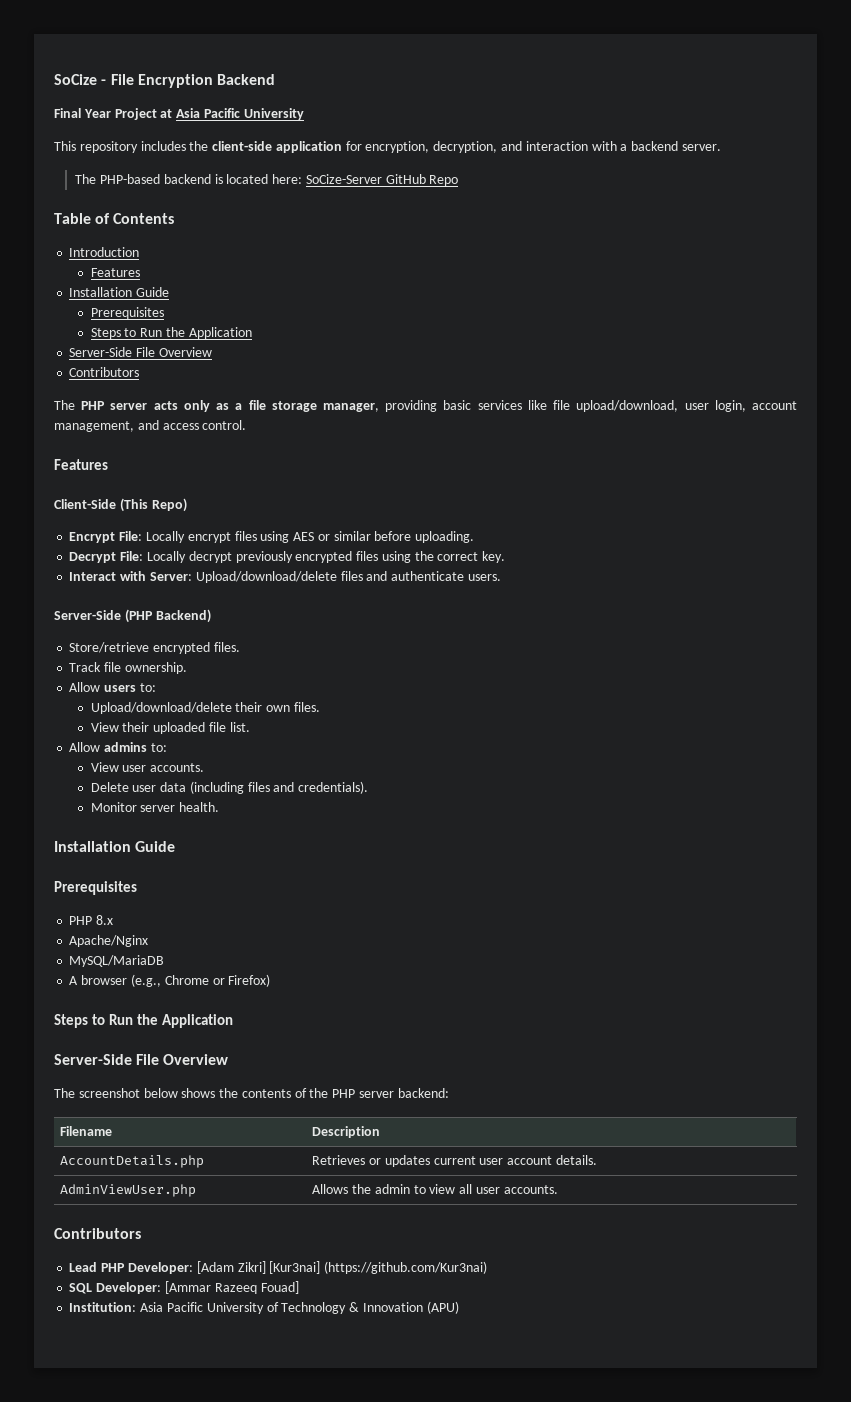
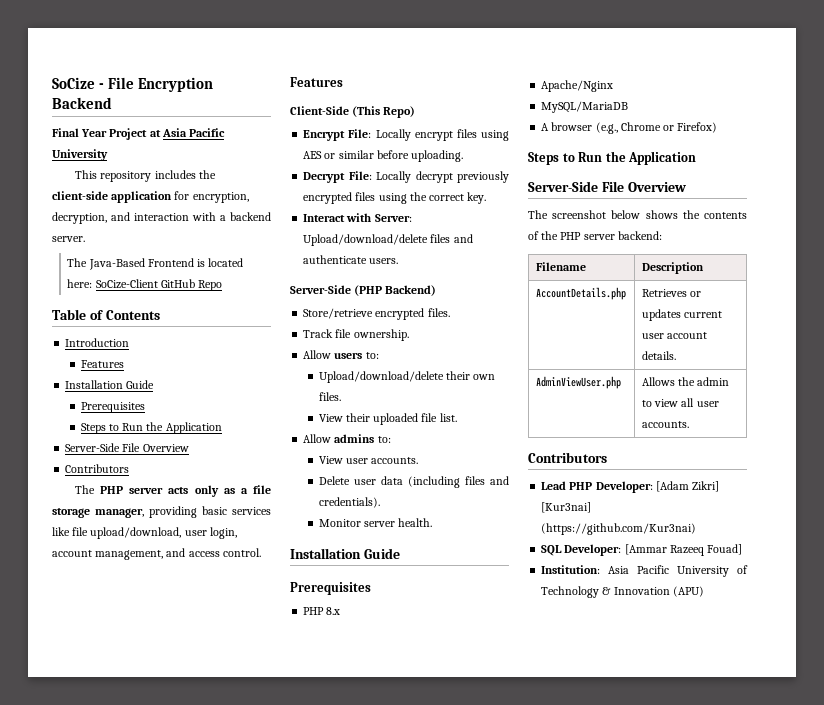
[99,174,211,184] PHP-based backend -> [88,258,194,270] Java-Based Frontend
[305,174,382,184] SoCize-Server -> [95,279,158,289] SoCize-Client

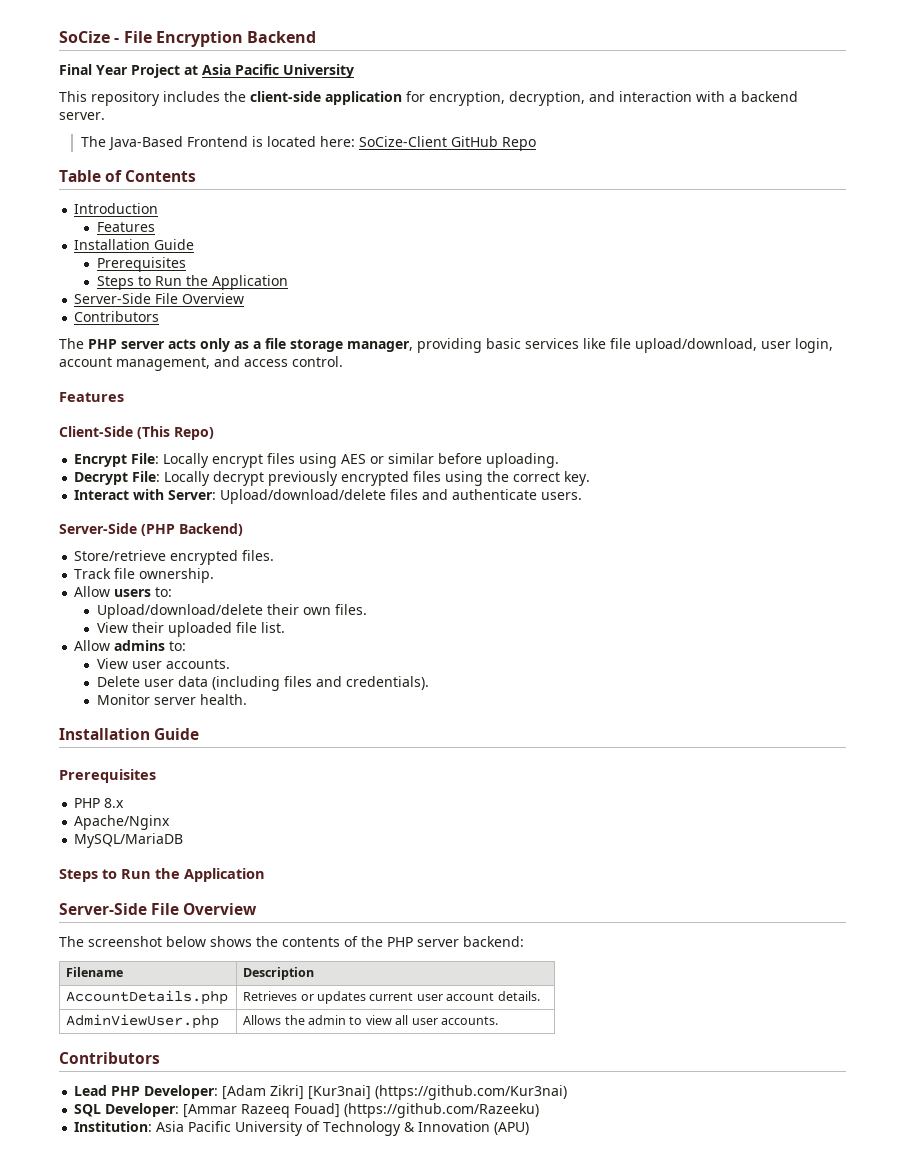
[541,122,718,134] // A browser (e.g., Chrome or Firefox) -> (184, 840) none
(743, 549) none -> [344,1103,540,1118] (https://github.com/Razeeku)

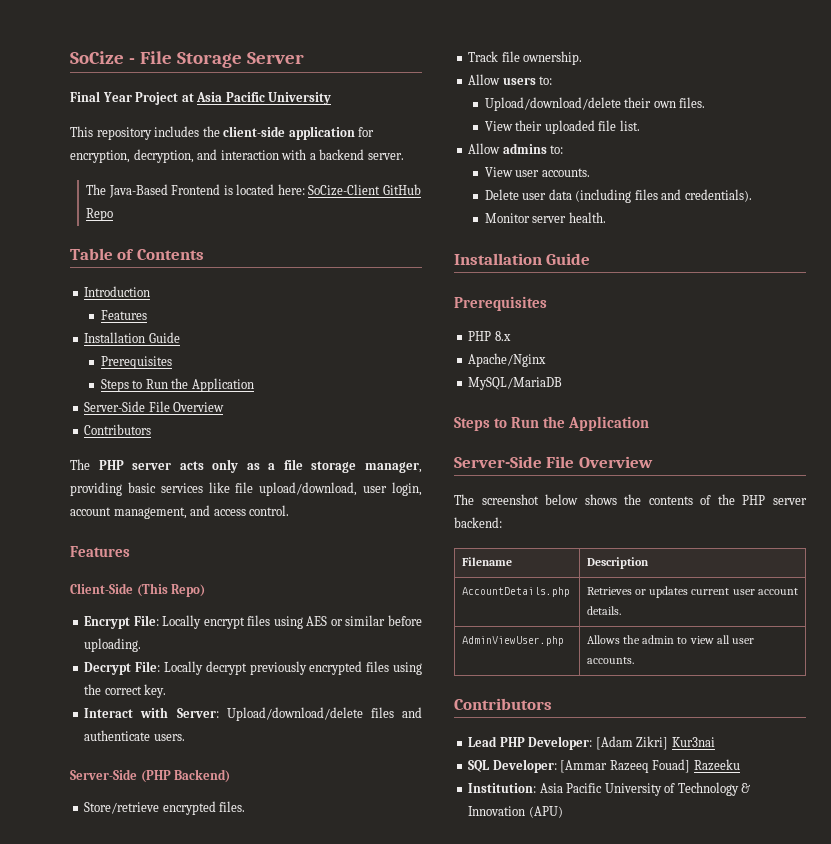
[155,31,317,47] Encryption Backend -> [176,52,304,68] Storage Server
[308,1085,568,1100] [Kur3nai] (https://github.com/Kur3nai) -> [671,737,715,747] Kur3nai
[344,1103,540,1118] (https://github.com/Razeeku) -> [693,759,740,771] Razeeku

